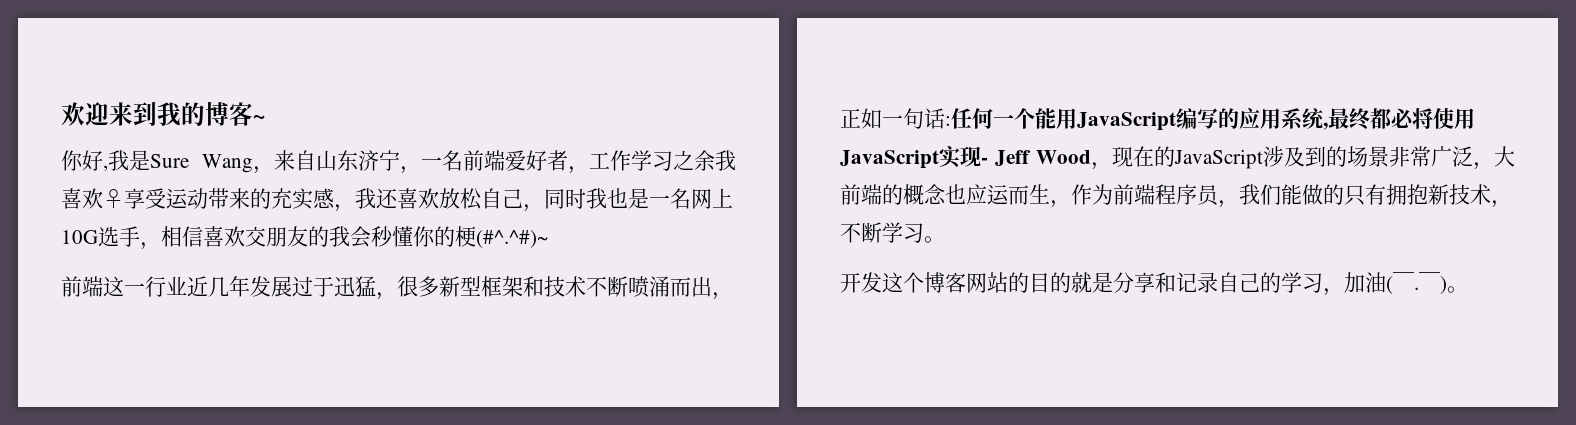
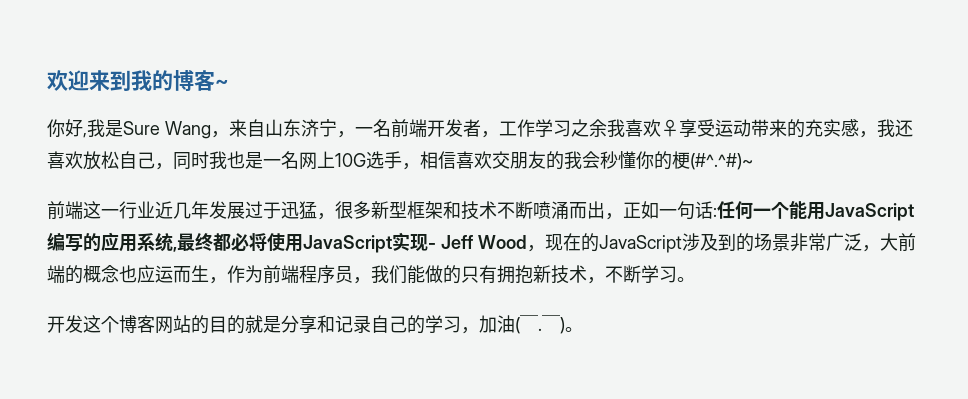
[505,150,547,171] 爱好 -> [427,119,463,137] 开发

